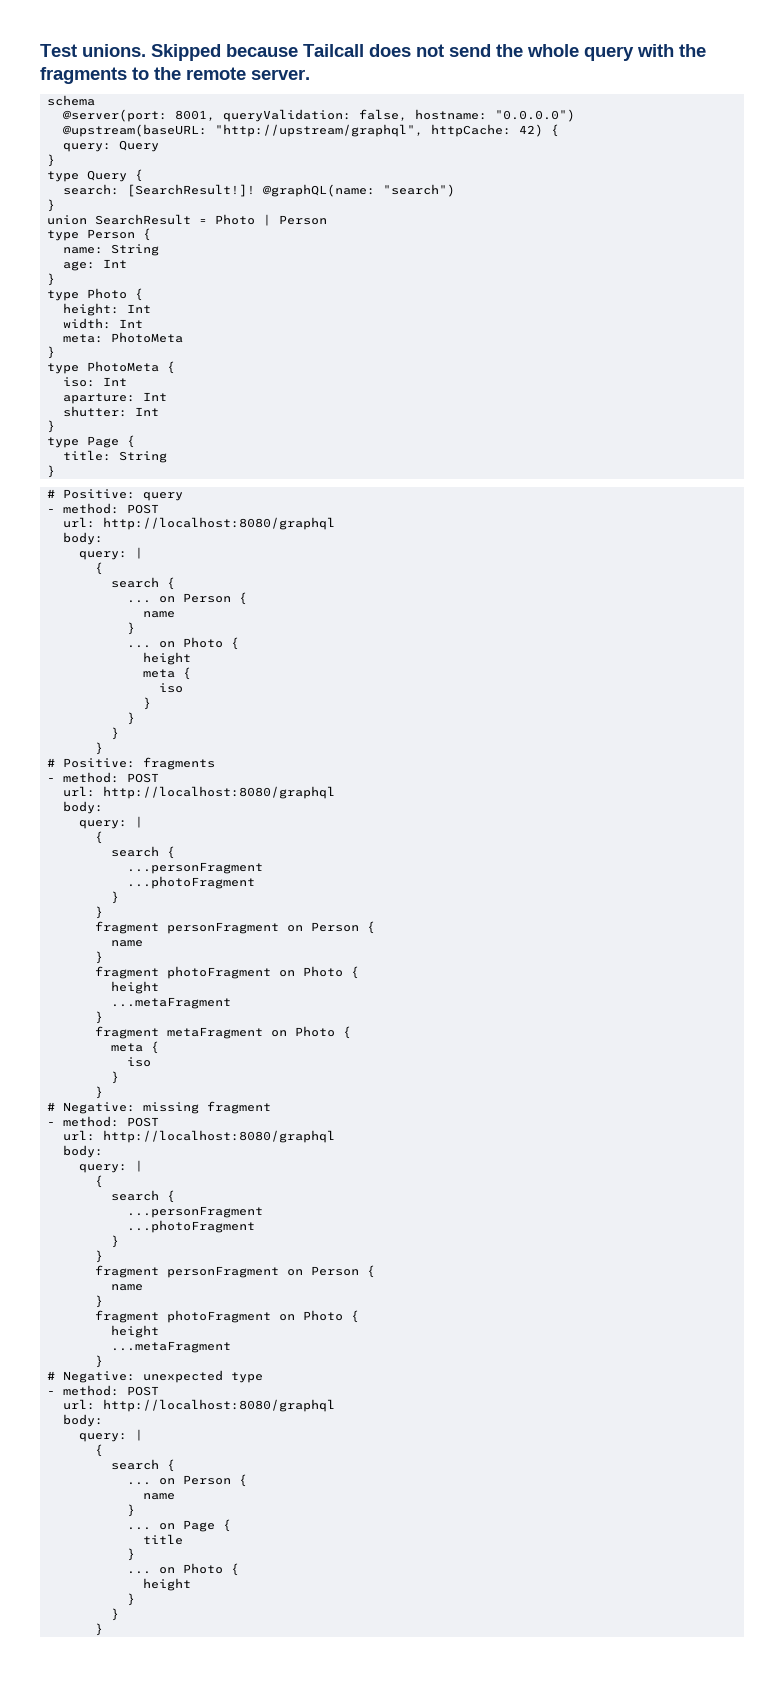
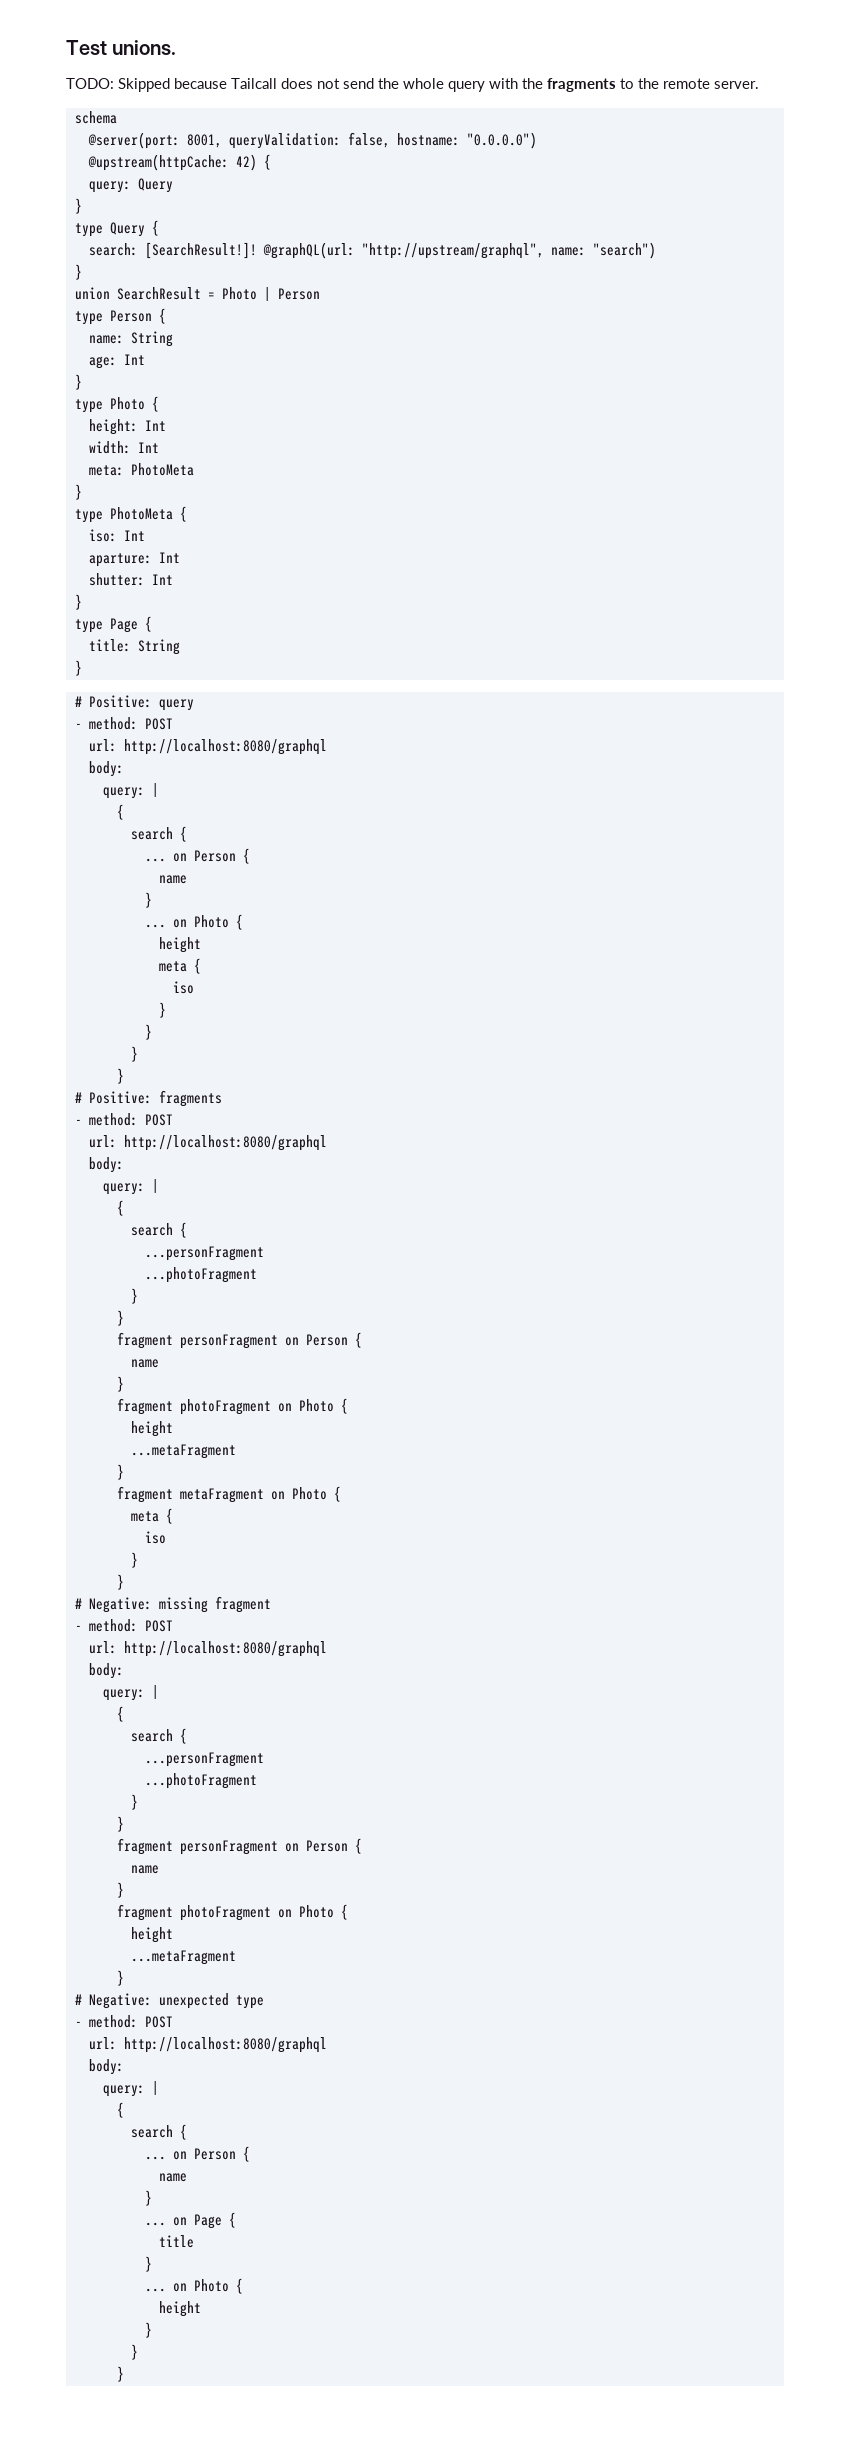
(146, 50) none -> [66,78,114,89] // TODO:
[63,124,512,137] @upstream(baseURL: "http://upstream/graphql", httpCache: -> [87,154,229,171] @upstream(httpCache:
[263,184,376,197] @graphQL(name: -> [262,242,586,259] @graphQL(url: "http://upstream/graphql", name:

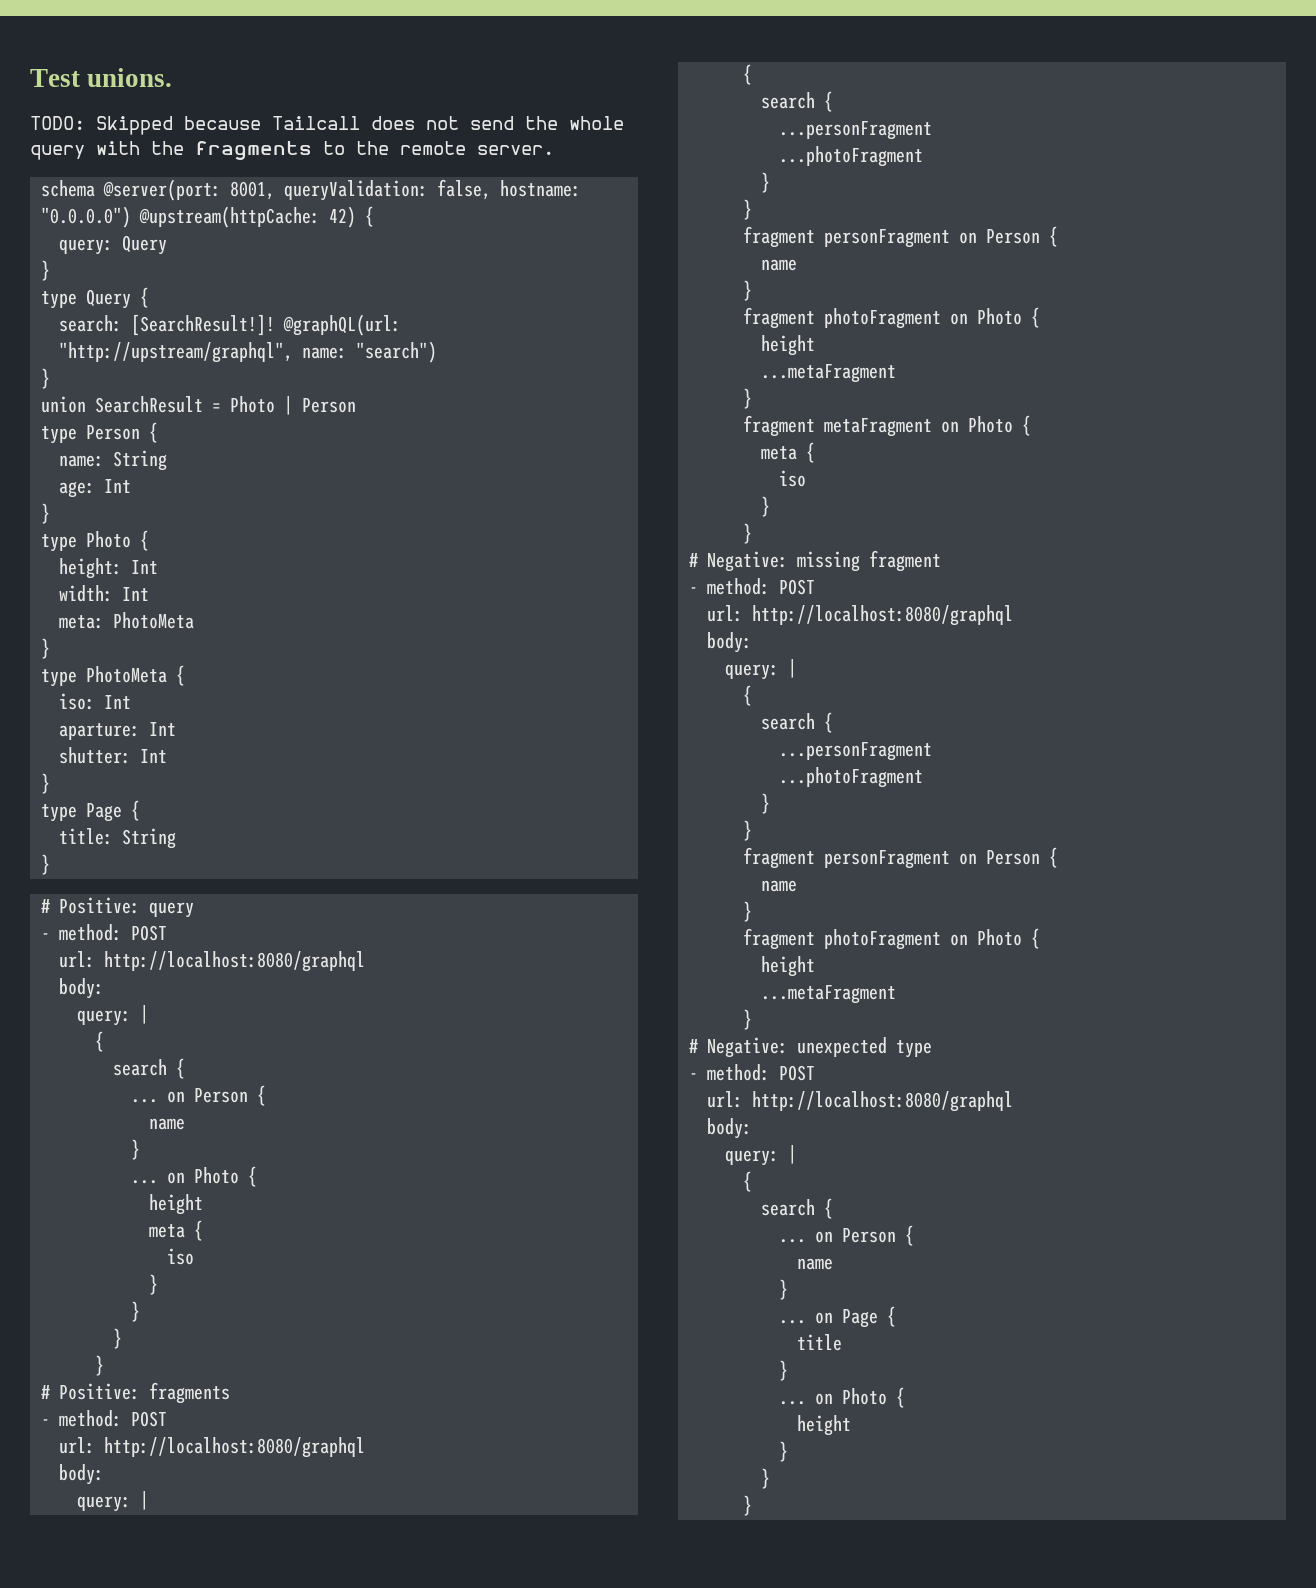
(117, 117) // -> (96, 188) none
(537, 140) // -> (132, 217) none

